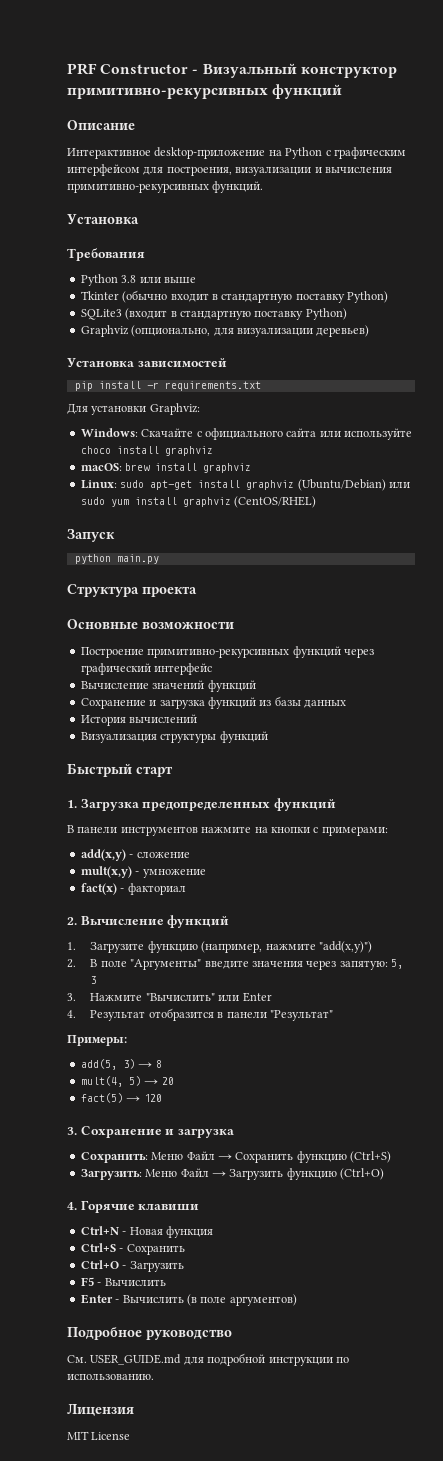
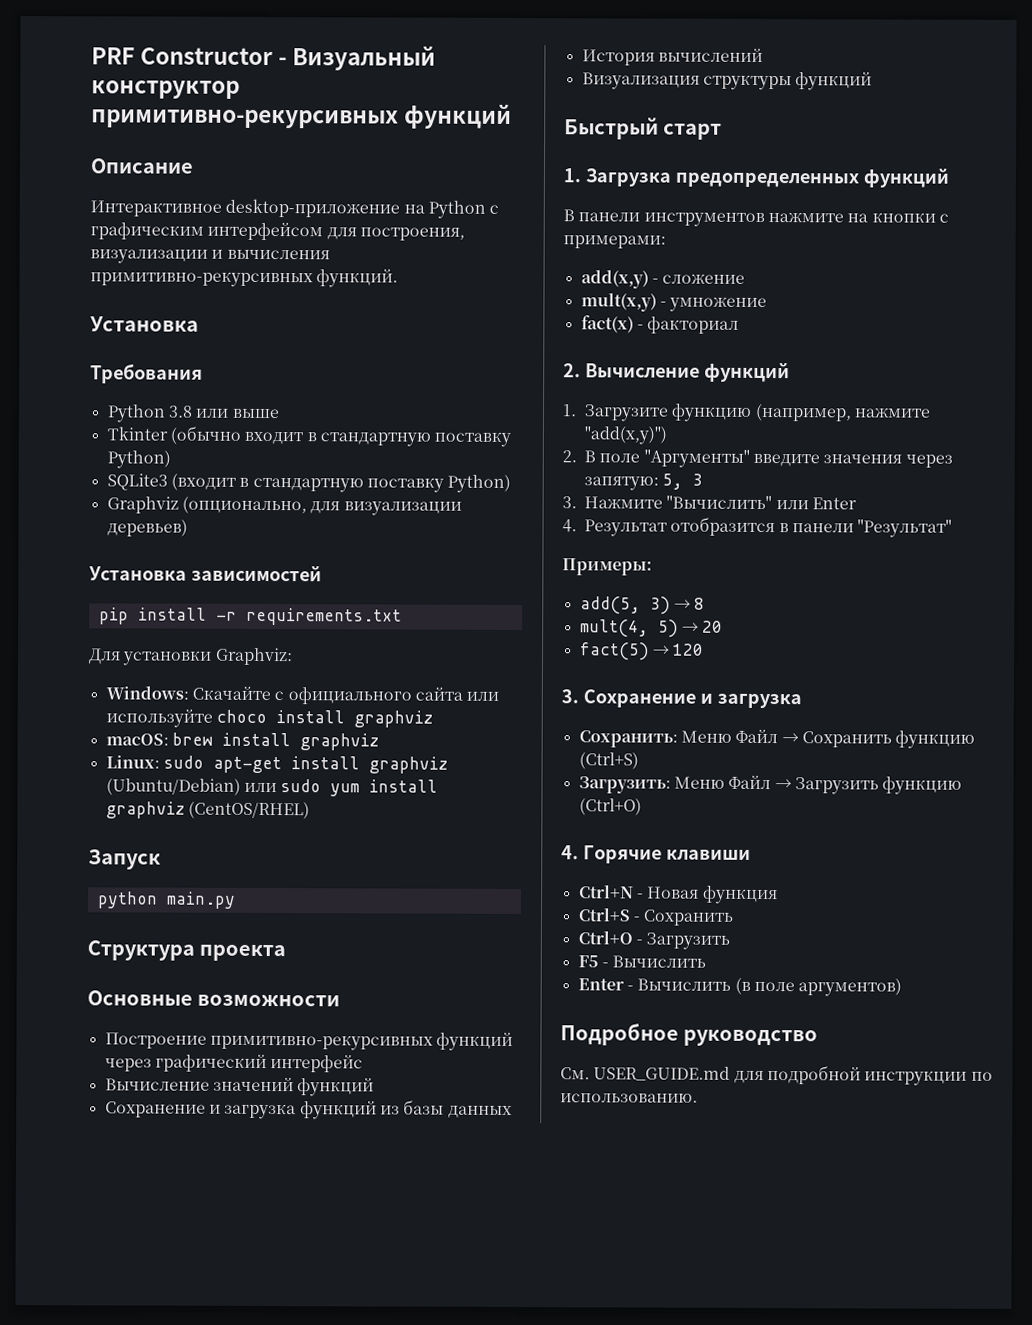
[67,1404,134,1416] [67,1431,131,1440] // Лицензия // MIT License -> (698, 1098) none

